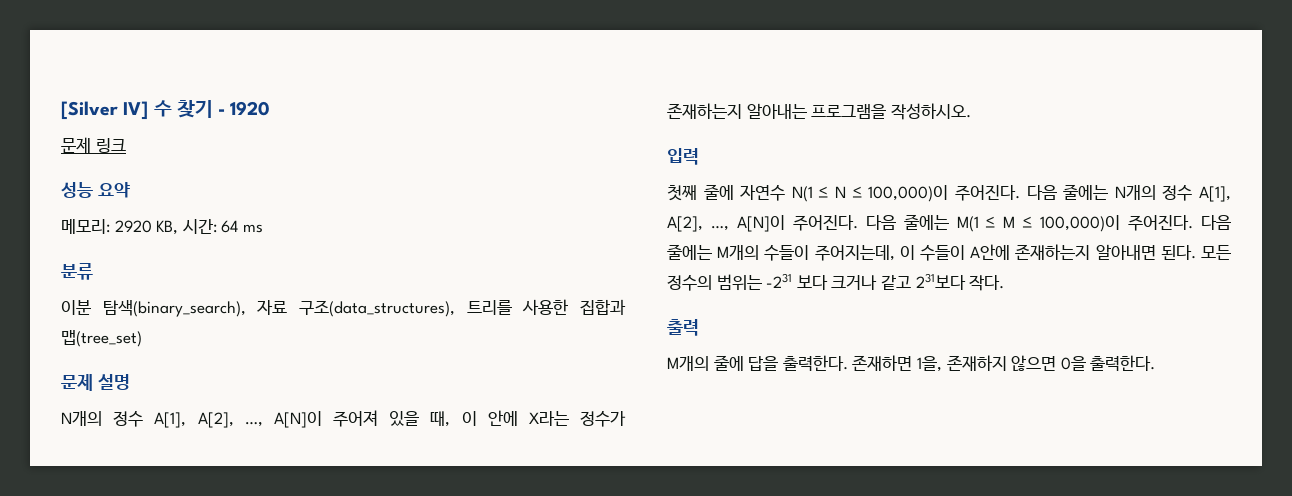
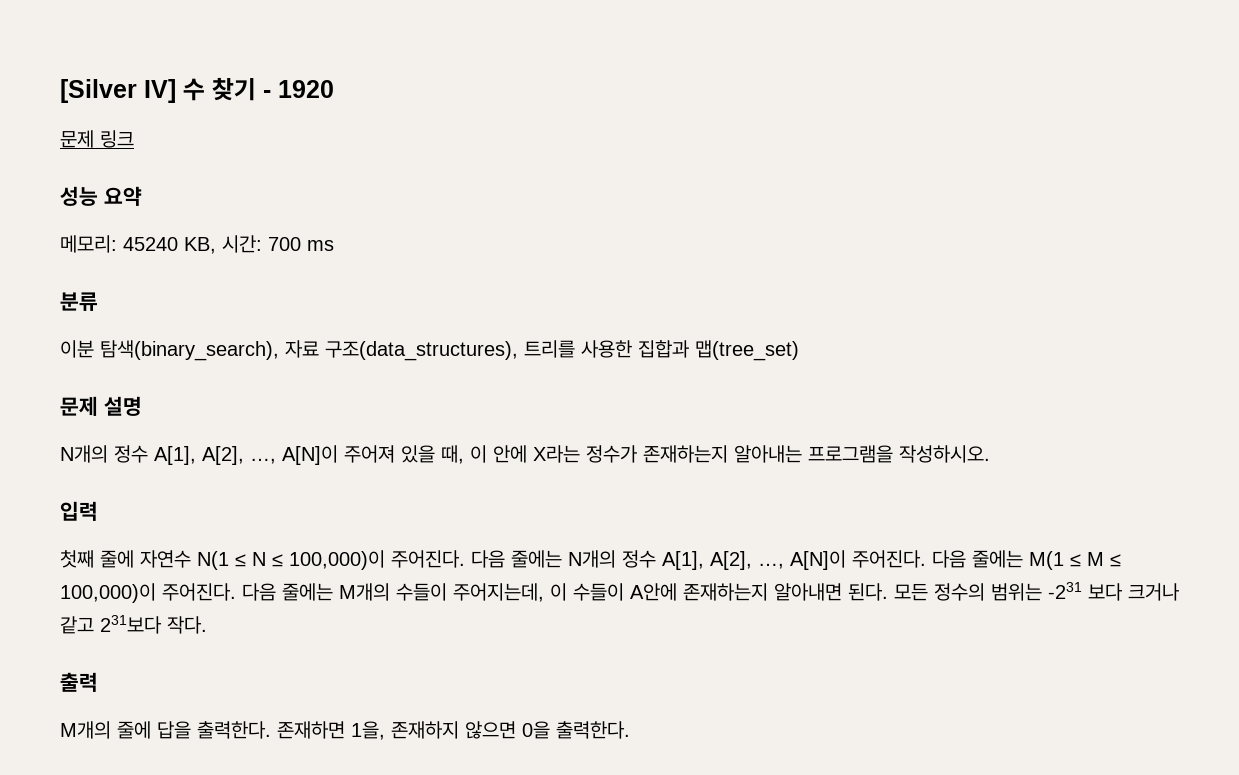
[114,220,152,233] 2920 -> [123,237,178,251] 45240
[221,220,239,233] 64 -> [268,237,301,251] 700

